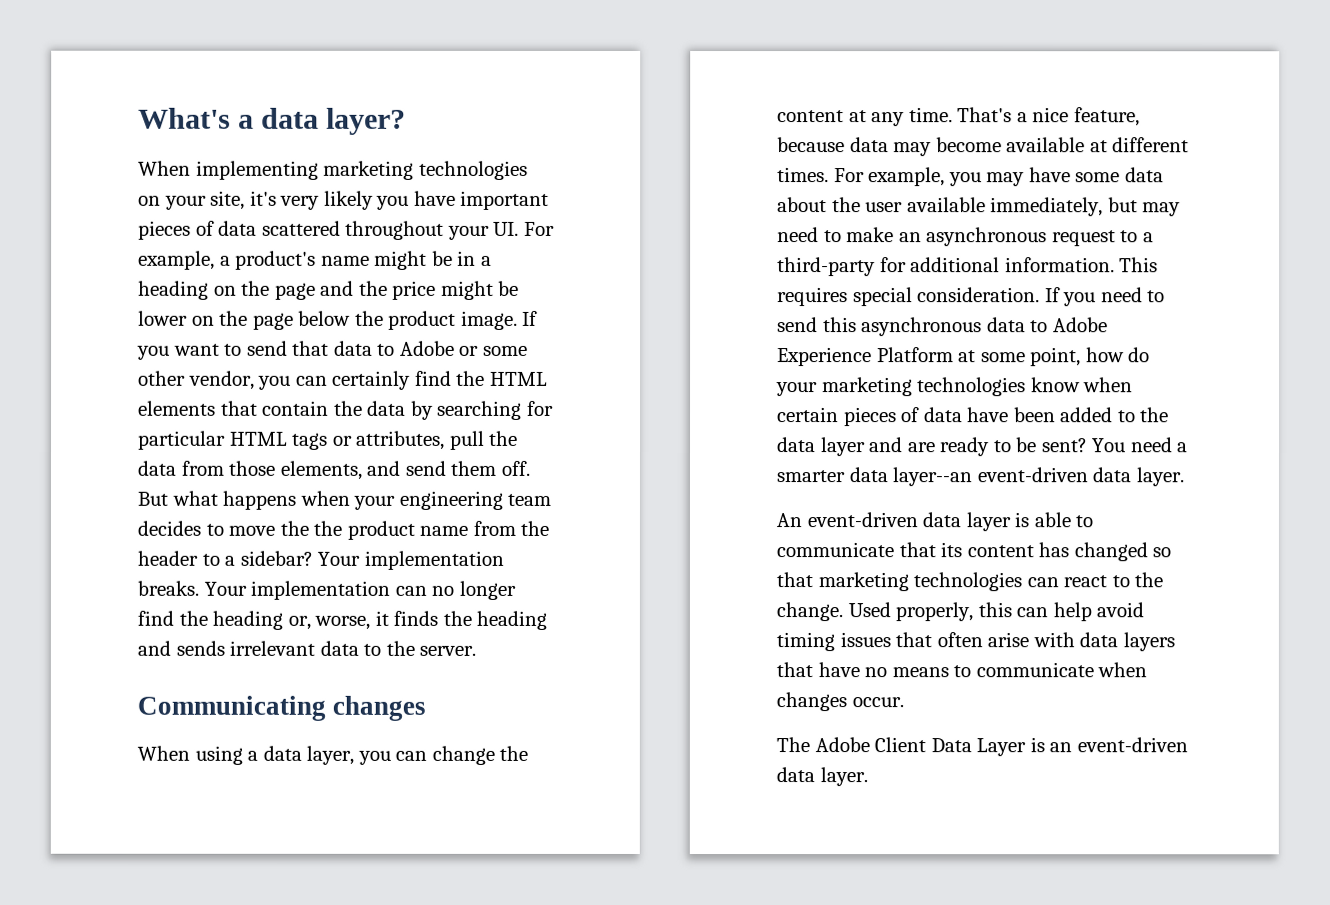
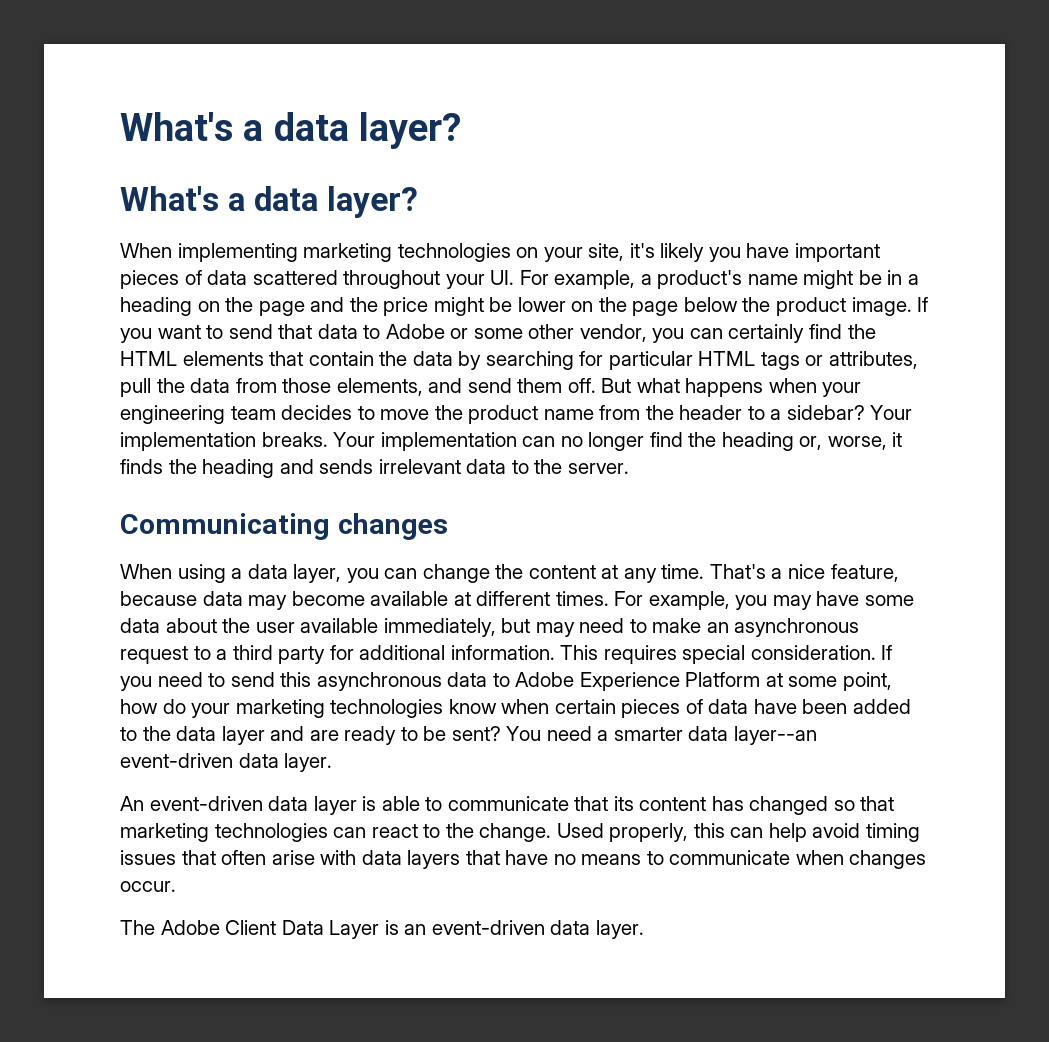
[138,107,407,135] What's a data layer? -> [120,112,461,149] [120,186,418,218] What's a data layer? // What's a data layer?
[280,195,321,210] very -> (655, 250) none
[313,520,343,536] the -> (463, 412) none
[777,257,876,277] third-party -> [232,645,326,664] third party

